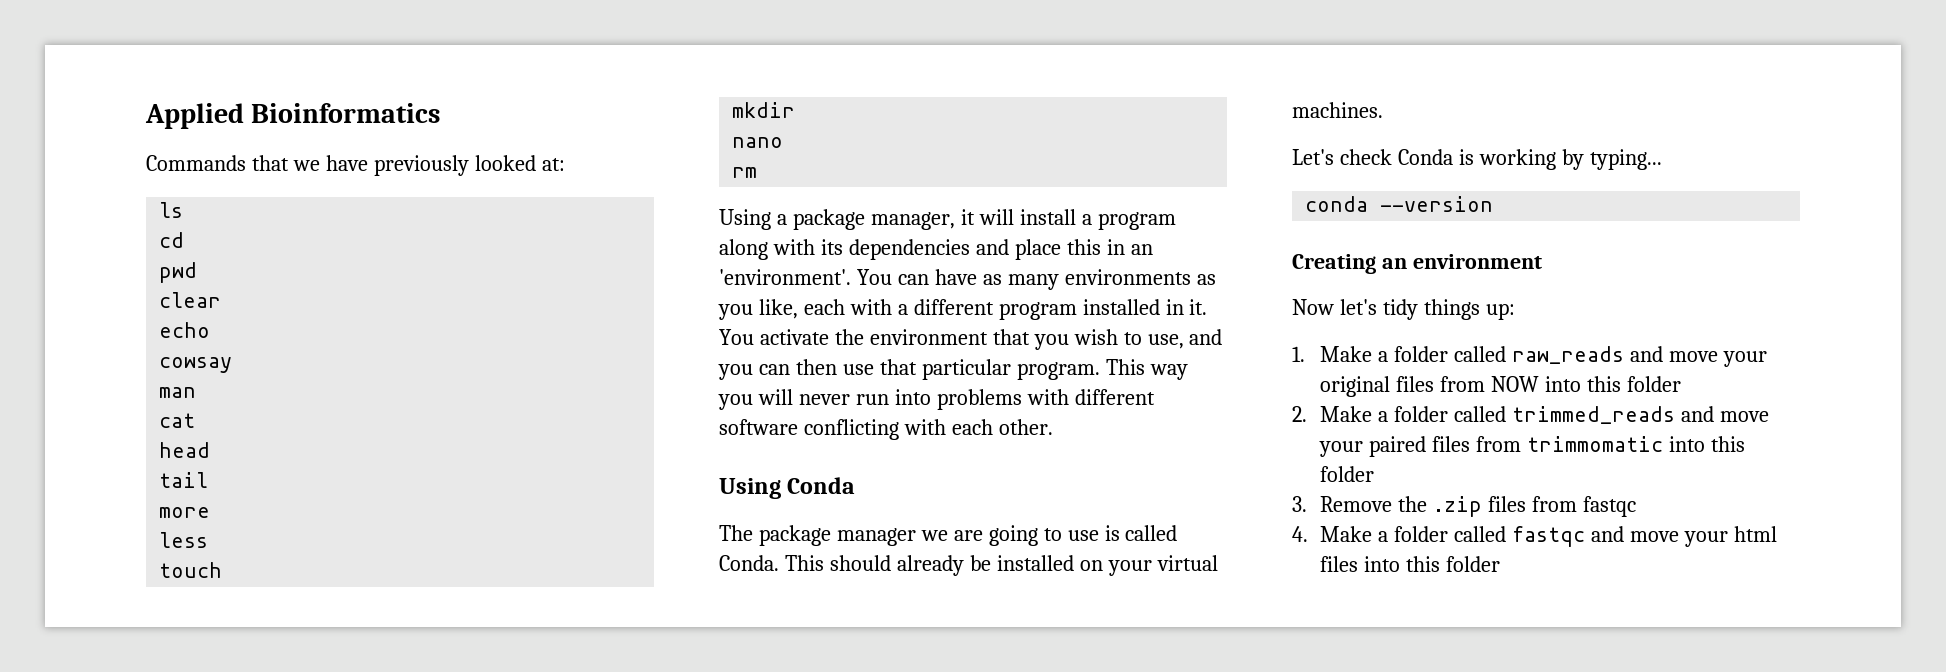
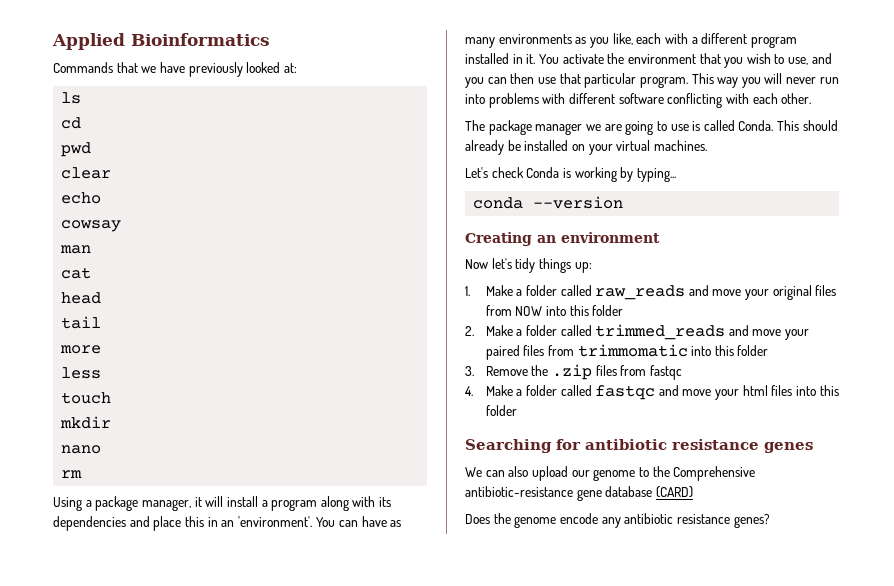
[719,477,856,499] // Using Conda -> (812, 98) none
(1500, 564) none -> [465,439,813,453] [465,466,756,481] [465,486,693,501] [465,513,770,528] // Searching for antibiotic resistance genes // We can also upload our genome to the Comprehensive antibiotic-resistance gene database (CARD) // Does the genome encode any antibiotic resistance genes?

